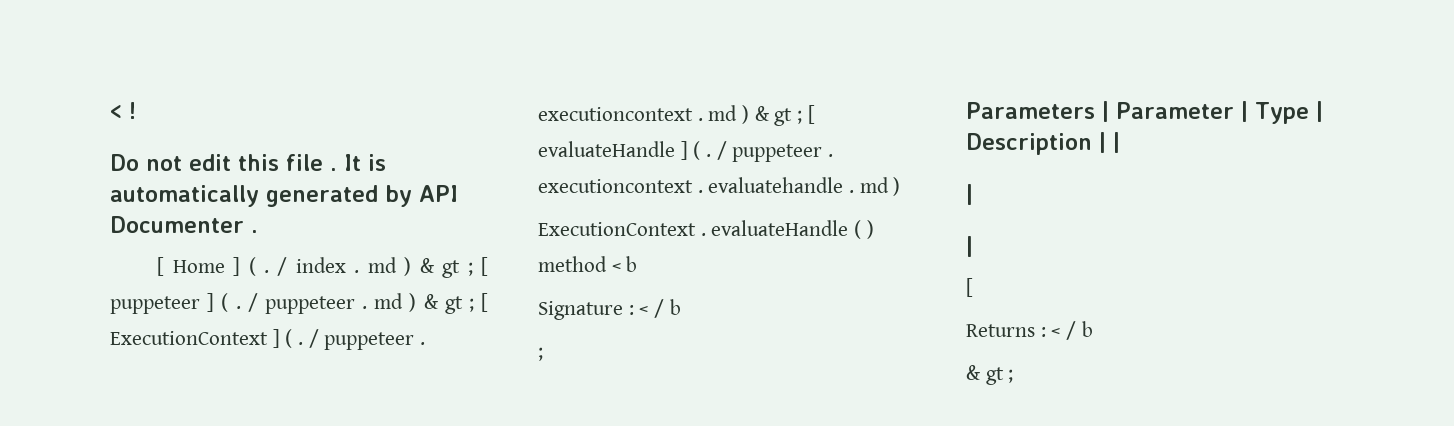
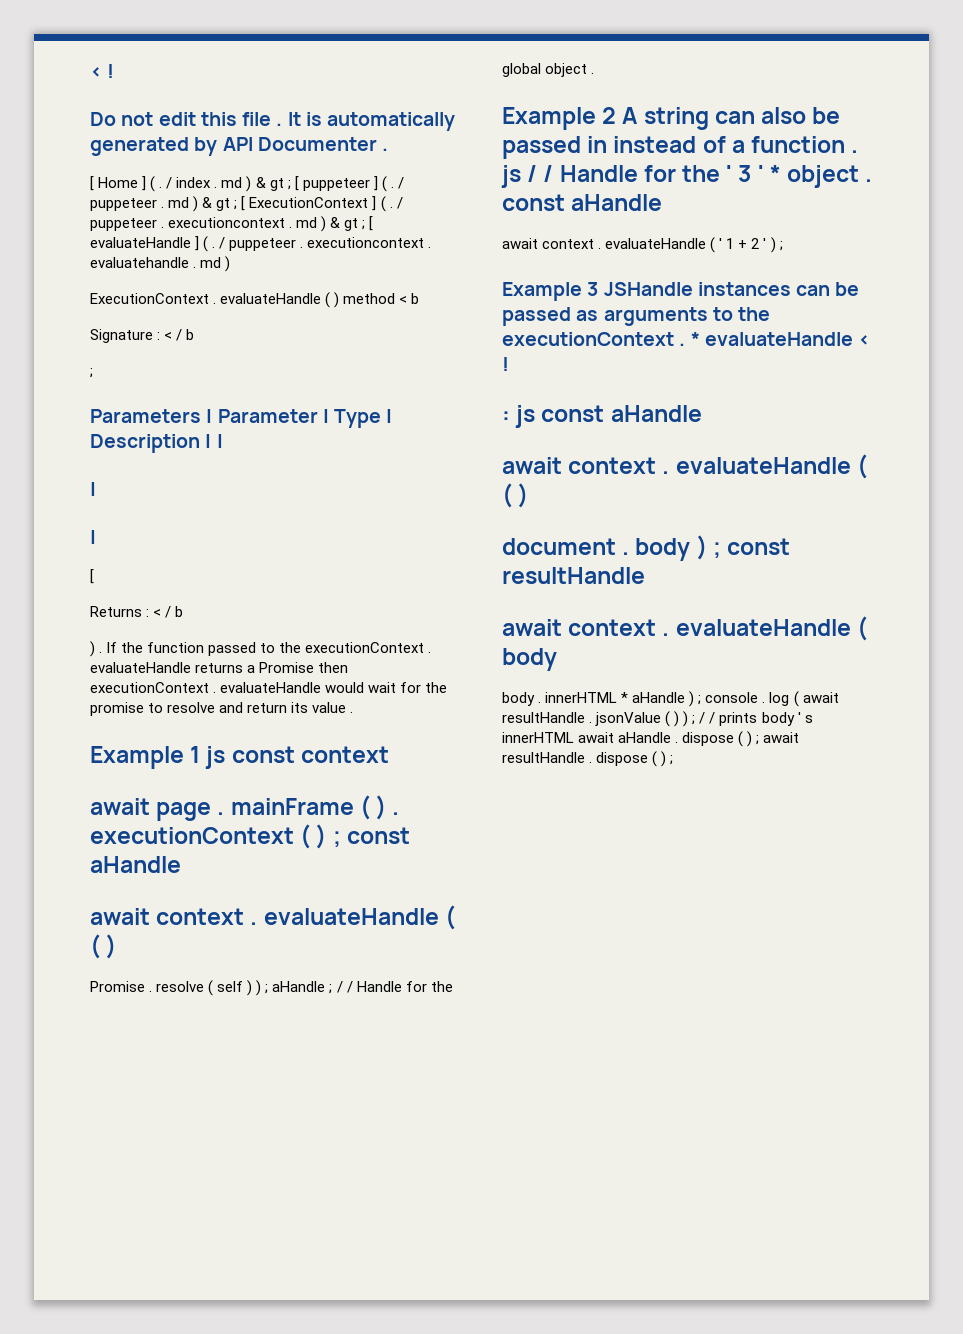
[966,365,1004,385] & gt -> [90,641,432,657] [90,662,349,673] [90,682,448,693] [90,702,354,716] [90,746,389,769] [90,795,400,821] [90,824,410,849] [90,856,181,873] [90,905,455,930] [90,934,117,959] [90,980,453,996] [502,63,595,77] [502,107,841,130] [502,136,859,159] [501,165,873,188] [502,194,663,211] [502,237,783,253] [502,282,860,301] [502,307,771,326] [502,332,871,346] [502,357,509,371] [502,405,702,428] [502,454,867,479] [502,483,529,508] [502,535,791,561] [502,567,645,584] [502,616,867,641] [502,648,557,671] [502,691,839,707] [502,711,813,727] [502,731,800,747] [502,751,667,767] ) . If the function passed to the executionContext . evaluateHandle returns a Promise then executionContext . evaluateHandle would wait for the promise to resolve and return its value . // Example 1 js const context // await page . mainFrame ( ) . executionContext ( ) ; const aHandle // await context . evaluateHandle ( ( ) // Promise . resolve ( self ) ) ; aHandle ; / / Handle for the global object . // Example 2 A string can also be passed in instead of a function . js / / Handle for the ' 3 ' * object . const aHandle // await context . evaluateHandle ( ' 1 + 2 ' ) ; // Example 3 JSHandle instances can be passed as arguments to the executionContext . * evaluateHandle < ! // : js const aHandle // await context . evaluateHandle ( ( ) // document . body ) ; const resultHandle // await context . evaluateHandle ( body // body . innerHTML * aHandle ) ; console . log ( await resultHandle . jsonValue ( ) ) ; / / prints body ' s innerHTML await aHandle . dispose ( ) ; await resultHandle . dispose ( )

